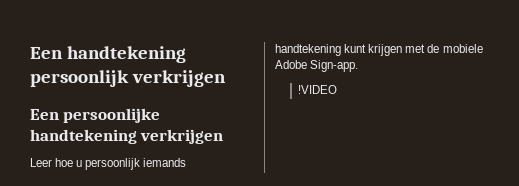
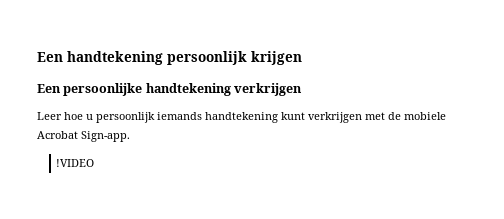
[131,70,226,87] verkrijgen -> [251,51,302,65] krijgen
[368,44,403,56] krijgen -> [308,112,362,123] verkrijgen
[275,60,307,69] Adobe -> [37,131,78,139] Acrobat

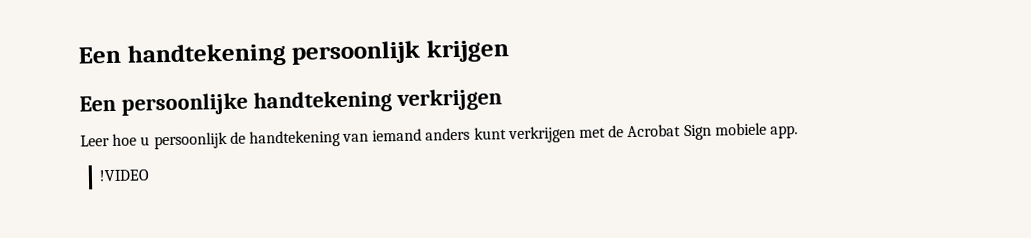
[157,112,446,123] [37,131,130,142] iemands handtekening kunt verkrijgen met de mobiele Acrobat Sign-app. -> [229,122,798,148] de handtekening van iemand anders kunt verkrijgen met de Acrobat Sign mobiele app.

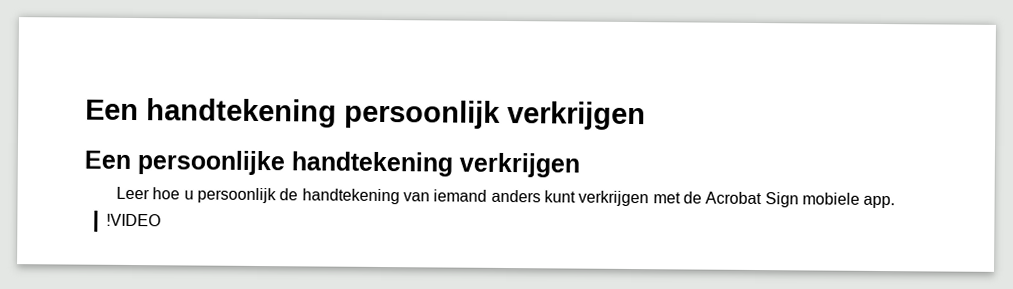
[425,39,509,63] krijgen -> [507,101,646,131] verkrijgen

